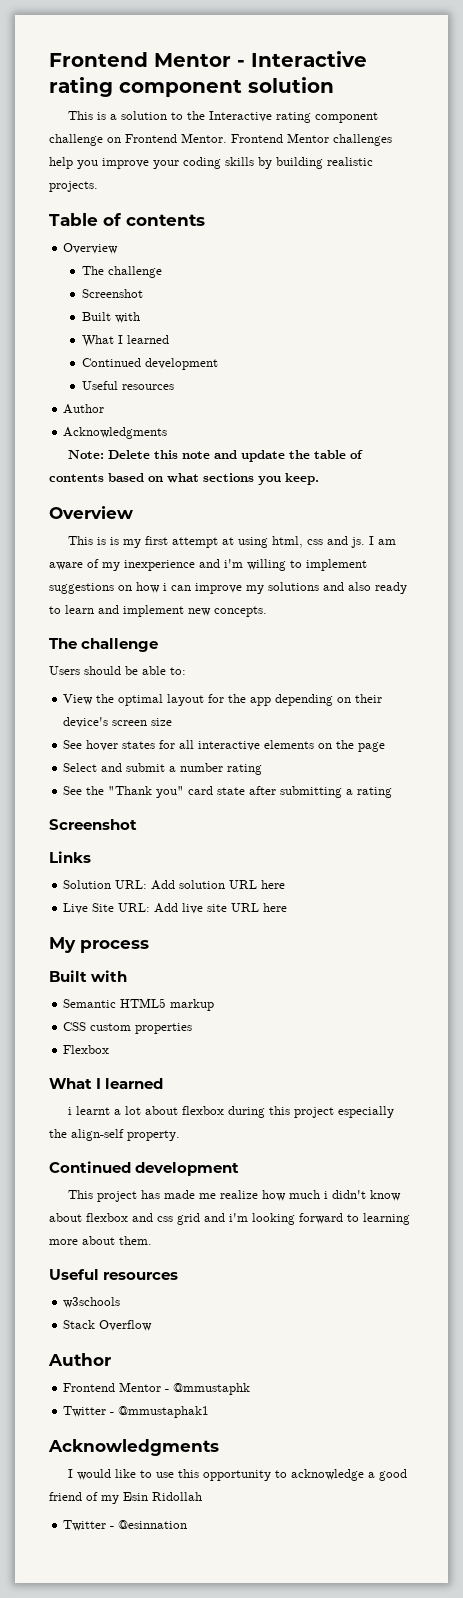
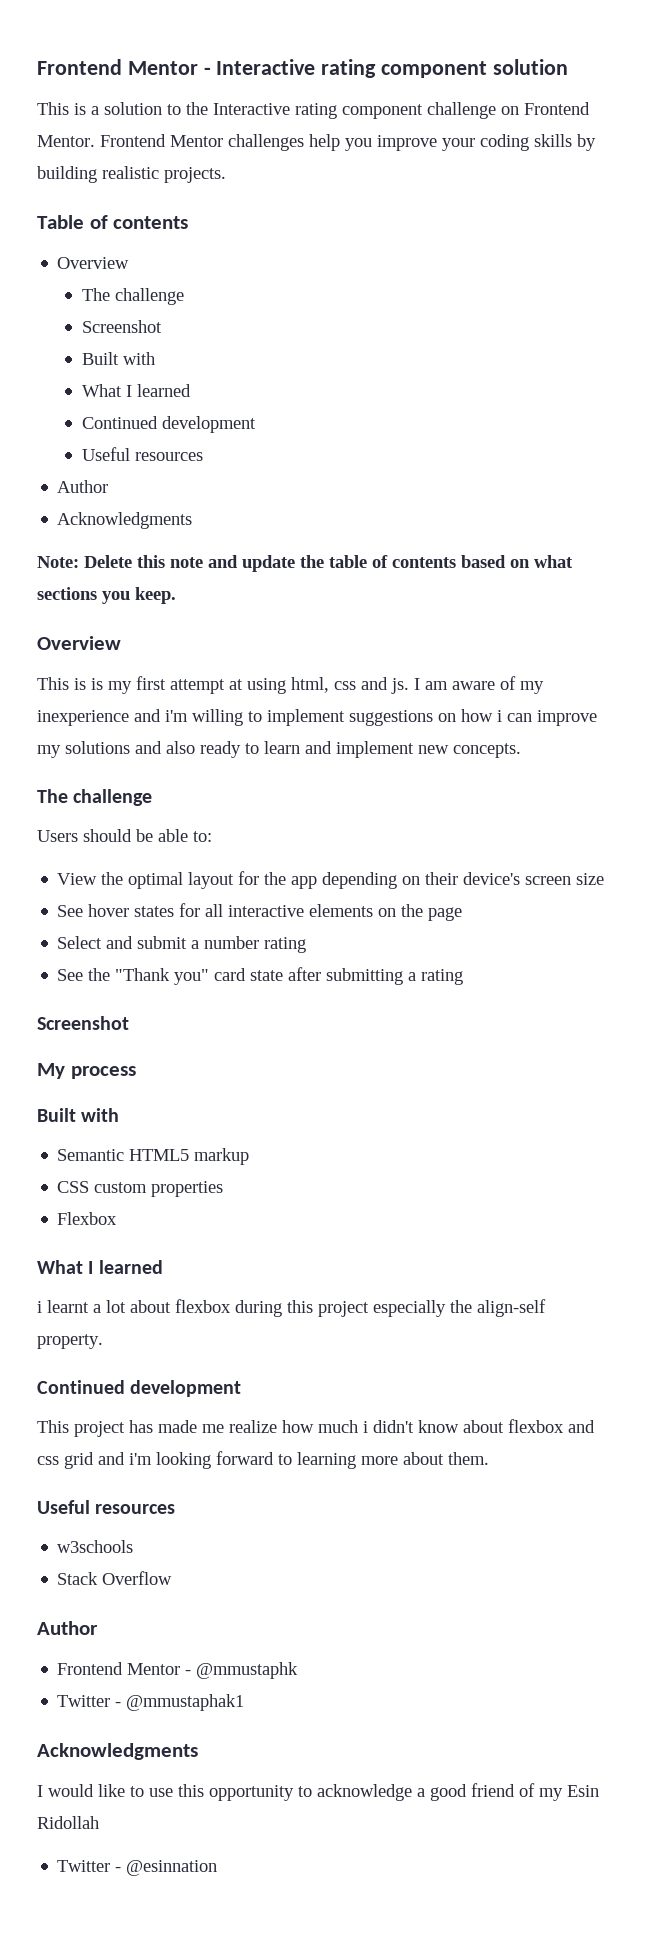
[49,851,91,863] [63,880,286,890] [63,903,288,914] // Links // Solution URL: Add solution URL here // Live Site URL: Add live site URL here -> (129, 1023) none

